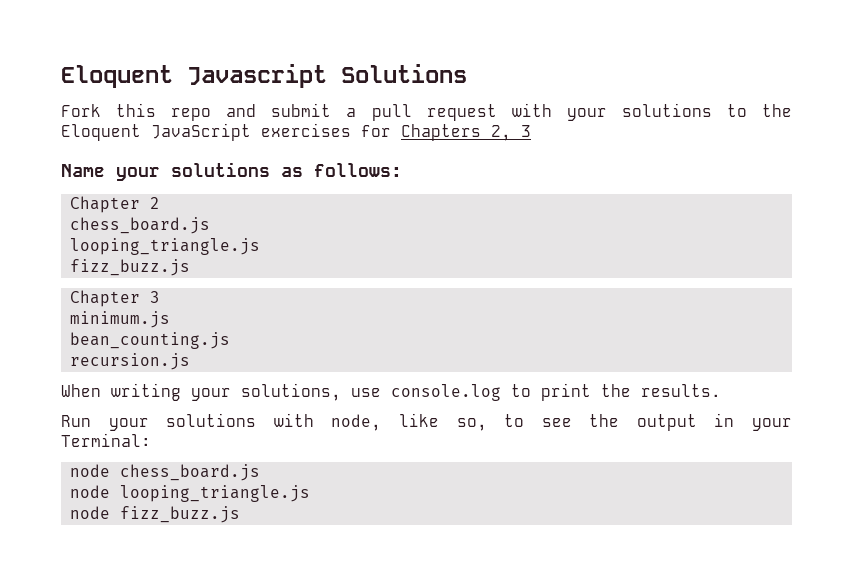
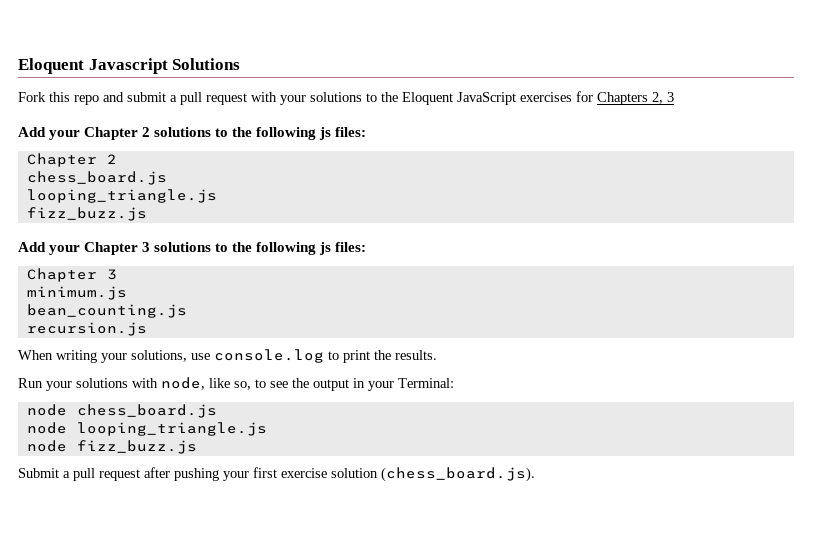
[61,162,402,181] Name your solutions as follows: -> [18,127,367,140] Add your Chapter 2 solutions to the following js files:
(191, 267) none -> [18,242,367,255] // Add your Chapter 3 solutions to the following js files:
(241, 514) none -> [18,467,535,482] // Submit a pull request after pushing your first exercise solution (chess_board.js).

